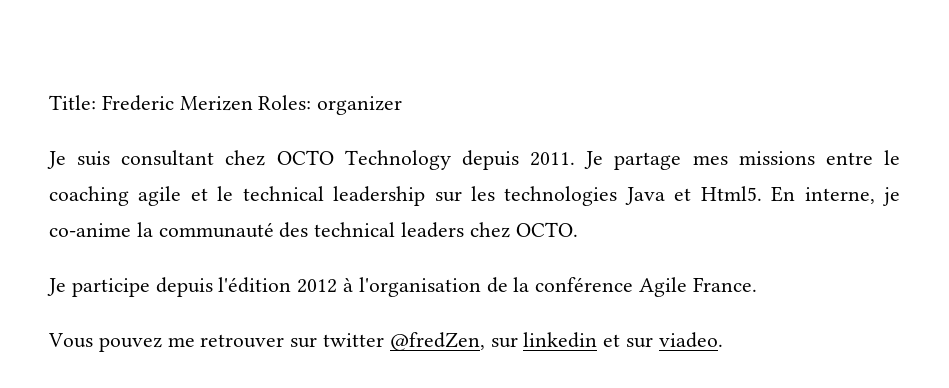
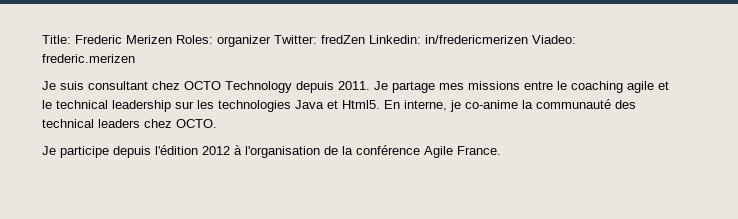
(403, 105) none -> [274,35,576,44] [42,54,135,63] Twitter: fredZen Linkedin: in/fredericmerizen Viadeo: frederic.merizen
[48,332,723,352] // Vous pouvez me retrouver sur twitter @fredZen, sur linkedin et sur viadeo. -> (501, 150) none

